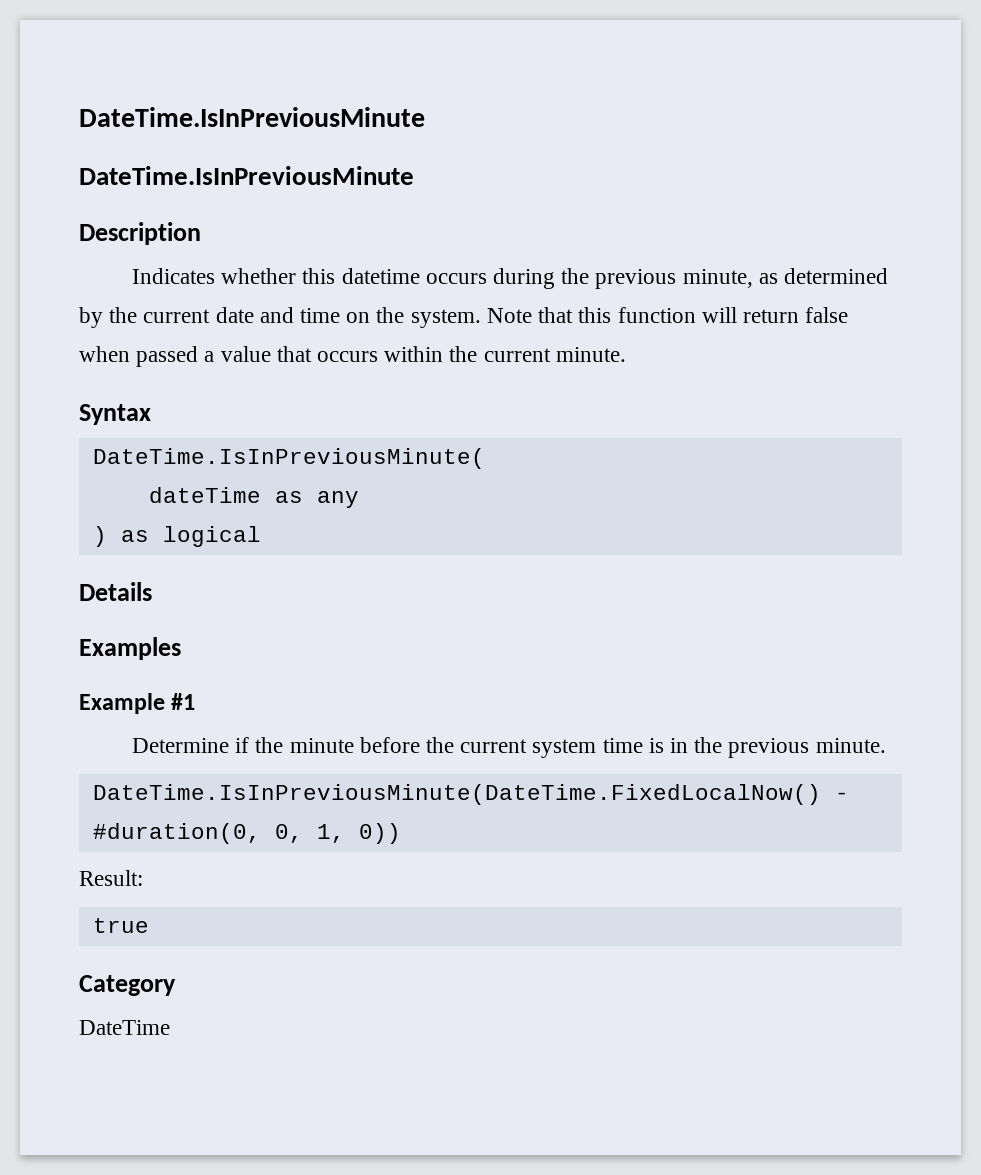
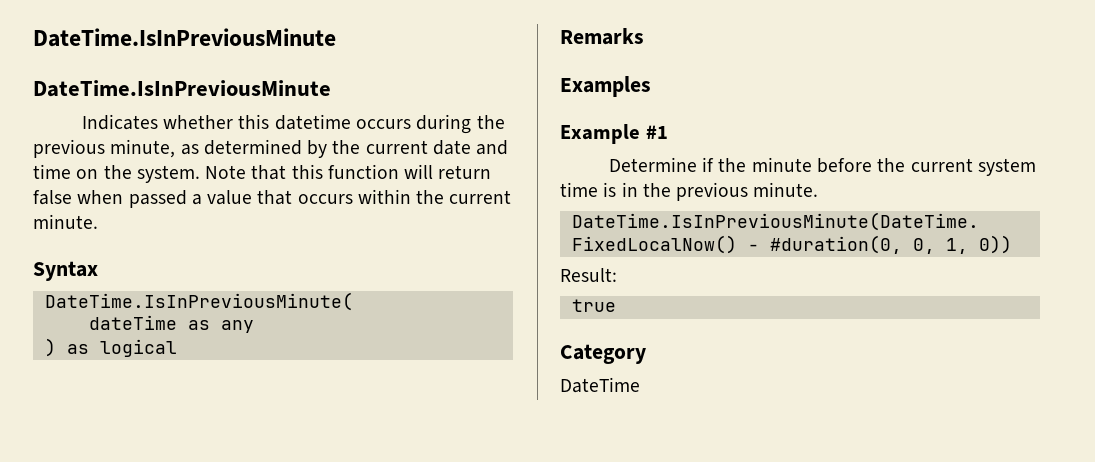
[79,222,201,245] // Description -> (331, 88) none
[79,582,152,601] Details -> [560,28,644,45] Remarks

